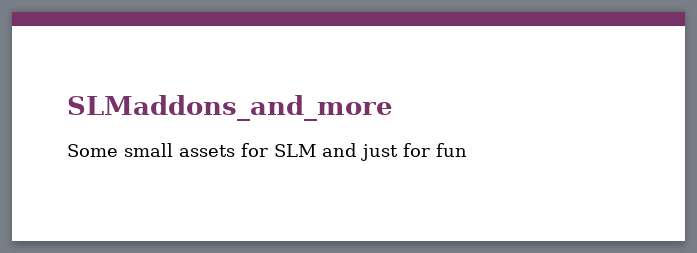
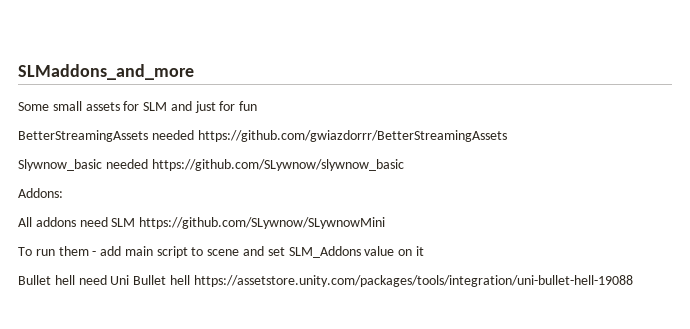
(467, 150) none -> [18,130,507,142] [18,159,404,171] [18,188,63,198] [18,217,386,229] [18,246,424,258] [18,275,633,287] // BetterStreamingAssets needed https://github.com/gwiazdorrr/BetterStreamingAssets // Slywnow_basic needed https://github.com/SLywnow/slywnow_basic // Addons: // All addons need SLM https://github.com/SLywnow/SLywnowMini // To run them - add main script to scene and set SLM_Addons value on it // Bullet hell need Uni Bullet hell https://assetstore.unity.com/packages/tools/integration/uni-bullet-hell-19088

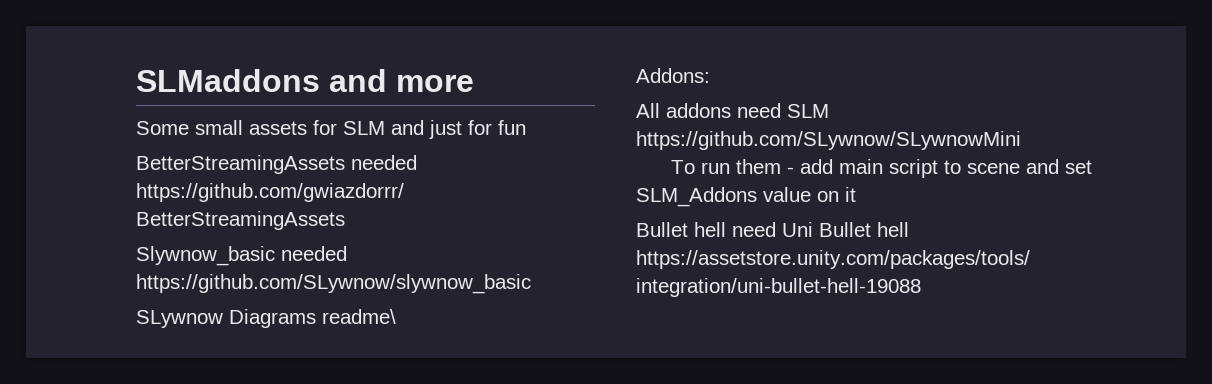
[18,64,194,80] SLMaddons_and_more -> [136,69,474,92] SLMaddons and more
(404, 165) none -> [136,309,396,328] // SLywnow Diagrams readme\

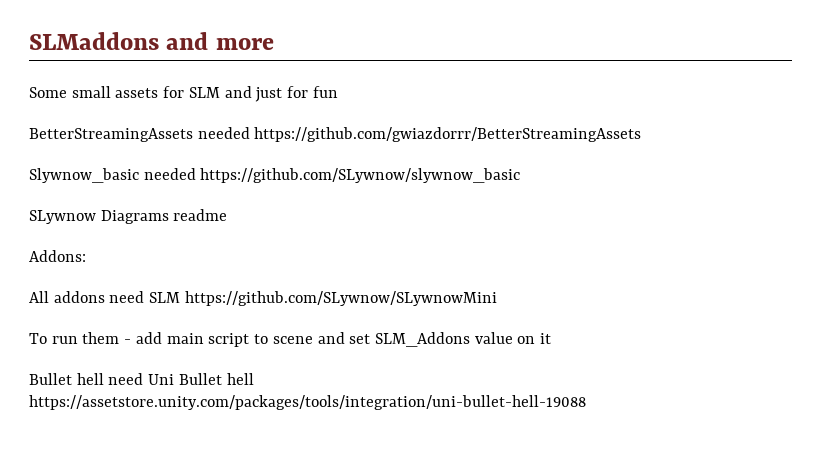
[322,309,396,324] readme\ -> [173,209,228,221] readme

